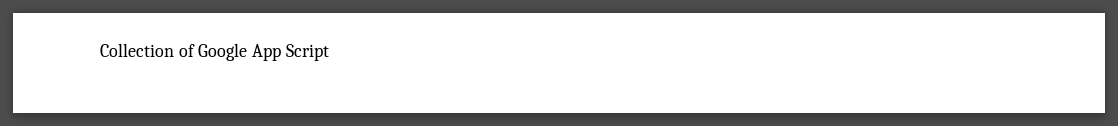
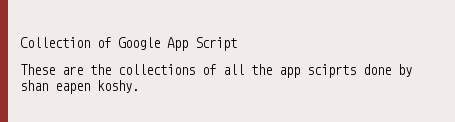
(329, 52) none -> [20,64,412,78] [20,80,139,94] // These are the collections of all the app sciprts done by shan eapen koshy.

